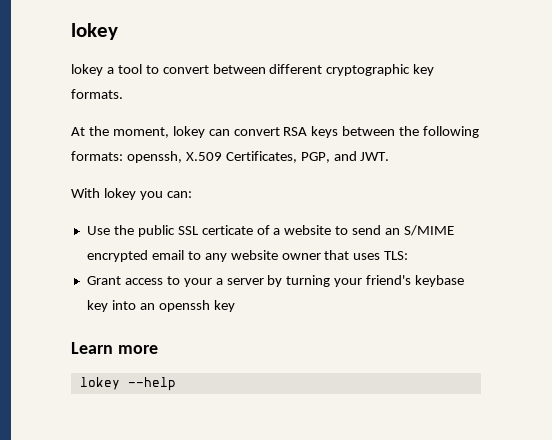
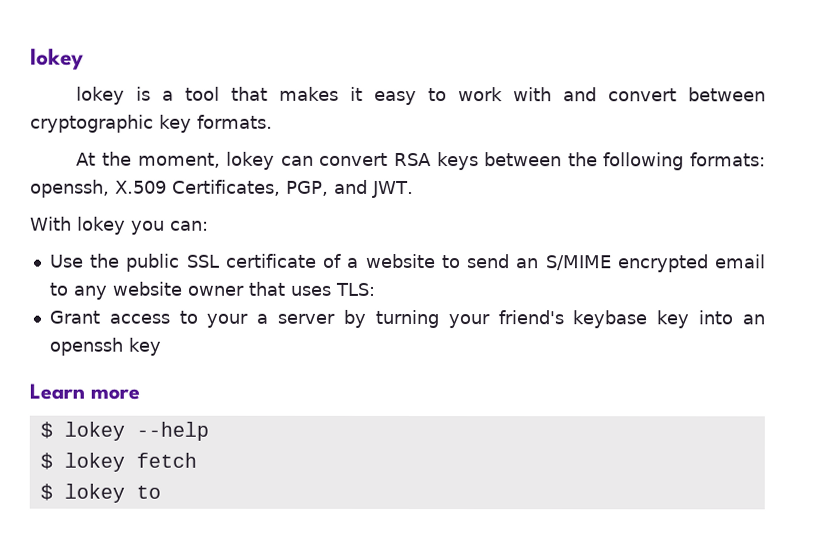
(103, 70) none -> [136,86,152,101] is
[145,65,159,74] to -> [231,86,598,106] that makes it easy to work with and
[269,64,323,74] different -> (766, 94) none
[201,225,253,235] certicate -> [225,253,317,268] certificate
(158, 349) none -> [39,421,53,439] $
(176, 384) none -> [39,452,197,472] [39,483,161,503] // $ lokey fetch // $ lokey to

